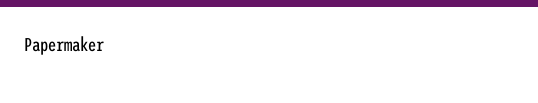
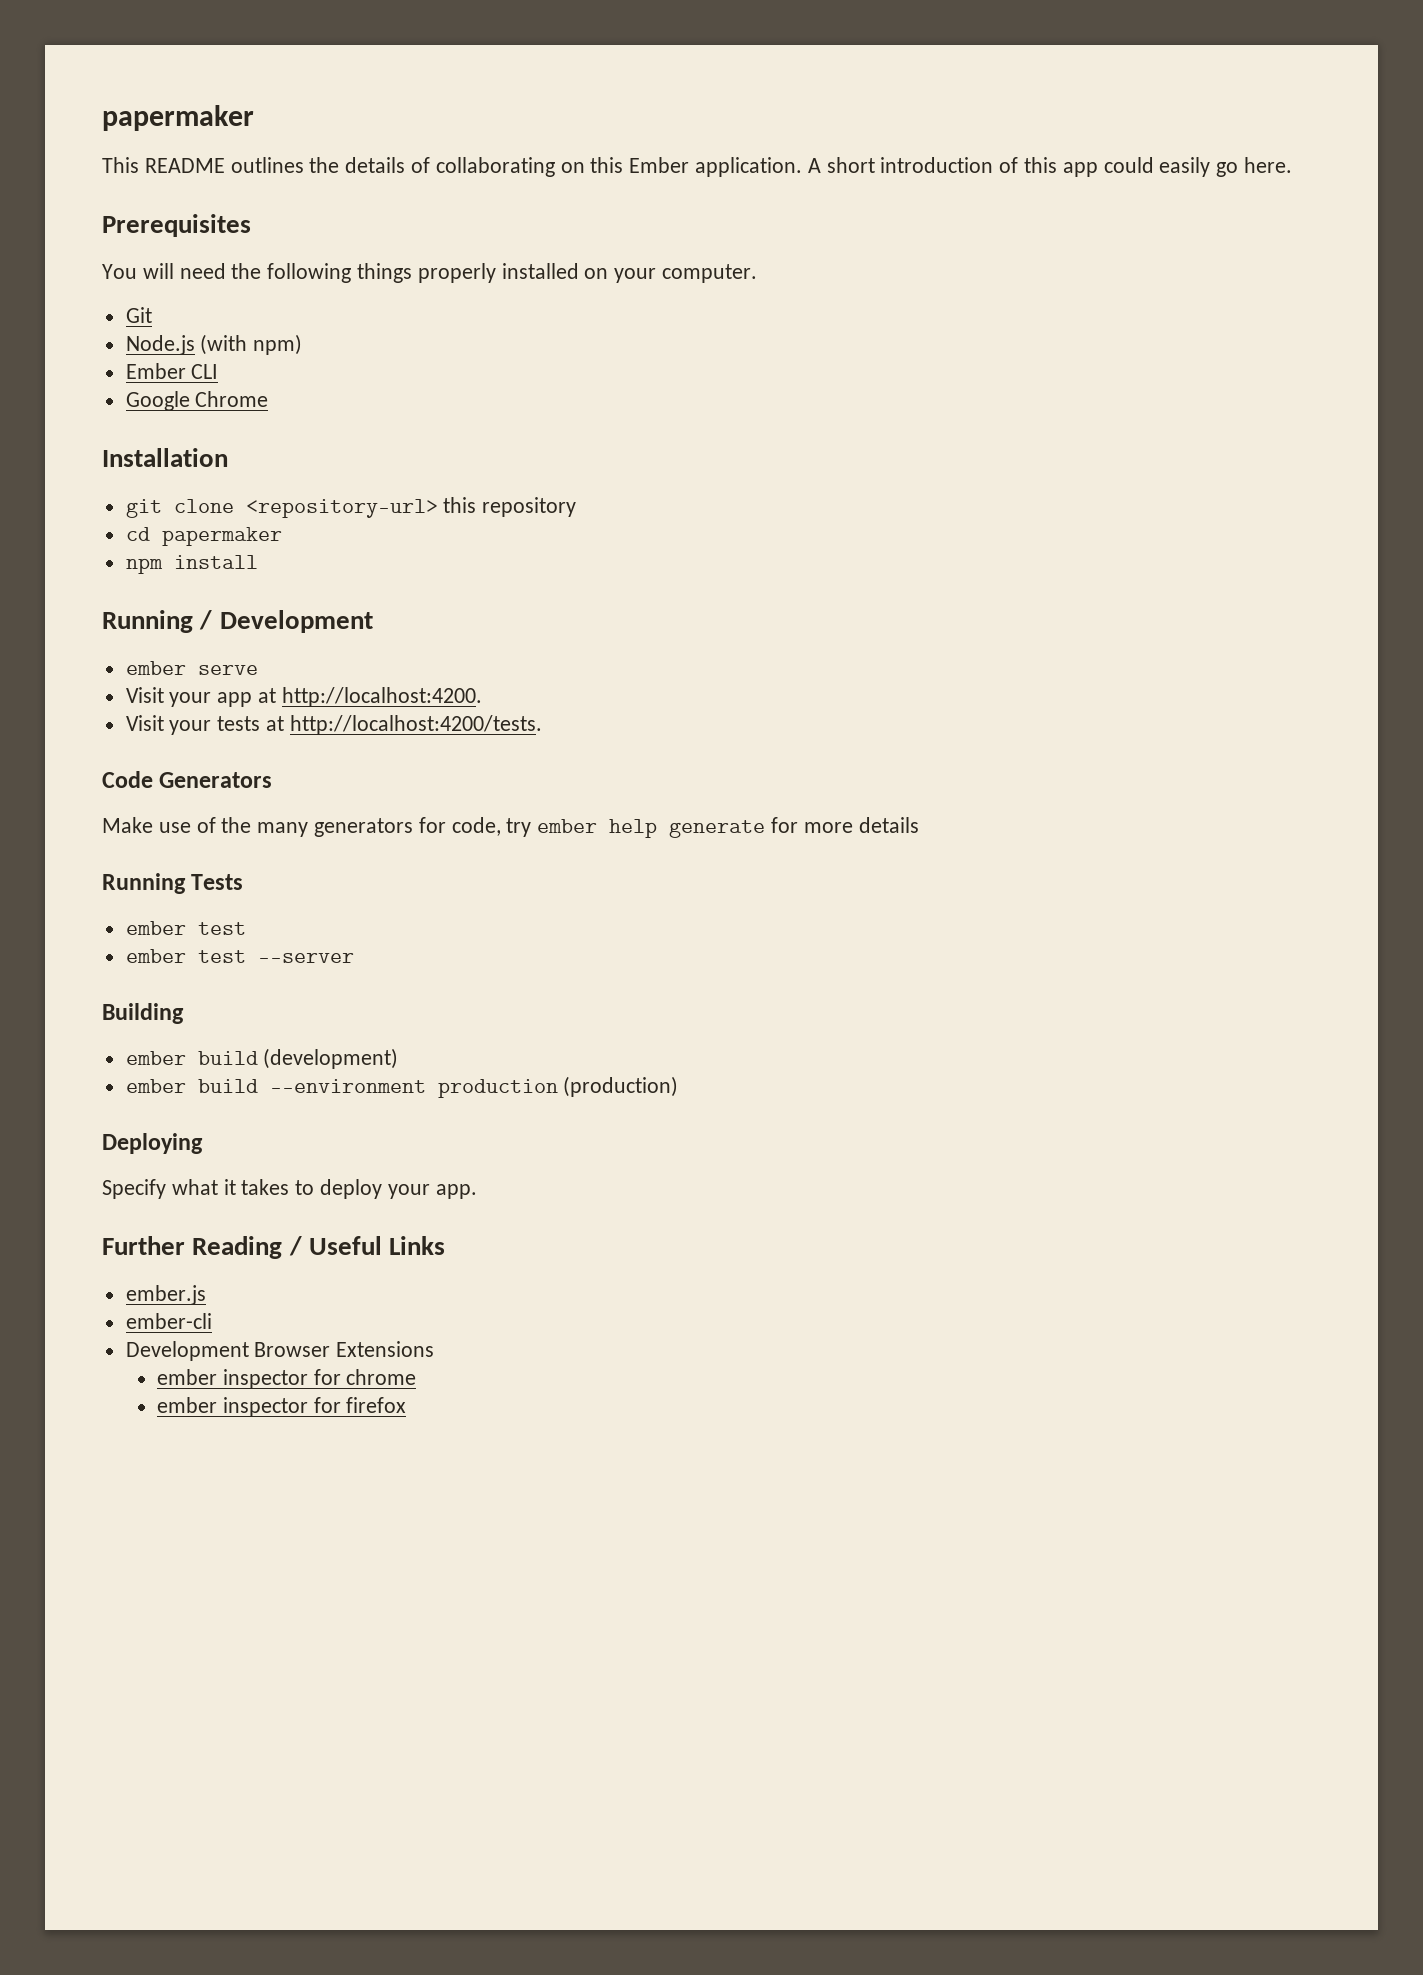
[24,36,104,55] Papermaker -> [102,105,254,131] [102,157,1293,177] [102,214,251,237] [102,263,758,283] [125,307,152,323] [125,334,303,355] [125,363,219,379] [125,391,269,411] [102,448,228,467] [125,497,577,518] [125,527,282,546] [125,555,258,574] [102,610,373,633] [125,661,258,675] [125,687,482,707] [125,715,542,735] [102,771,273,788] [102,817,919,838] [102,873,244,894] [125,921,246,935] [125,949,354,963] [102,1003,184,1024] [125,1048,399,1069] [125,1076,679,1098] [102,1133,203,1154] [102,1179,477,1199] [102,1236,446,1259] [125,1285,206,1305] [125,1313,212,1329] [125,1341,435,1361] [156,1369,417,1389] [156,1397,407,1417] papermaker // This README outlines the details of collaborating on this Ember application. A short introduction of this app could easily go here. // Prerequisites // You will need the following things properly installed on your computer. // Git // Node.js (with npm) // Ember CLI // Google Chrome // Installation // git clone <repository-url> this repository // cd papermaker // npm install // Running / Development // ember serve // Visit your app at http://localhost:4200. // Visit your tests at http://localhost:4200/tests. // Code Generators // Make use of the many generators for code, try ember help generate for more details // Running Tests // ember test // ember test --server // Building // ember build (development) // ember build --environment production (production) // Deploying // Specify what it takes to deploy your app. // Further Reading / Useful Links // ember.js // ember-cli // Development Browser Extensions // ember inspector for chrome // ember inspector for firefox

